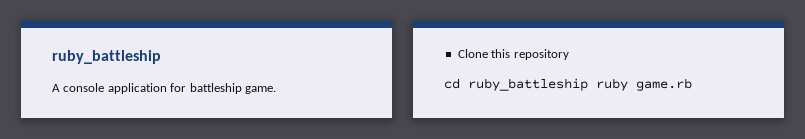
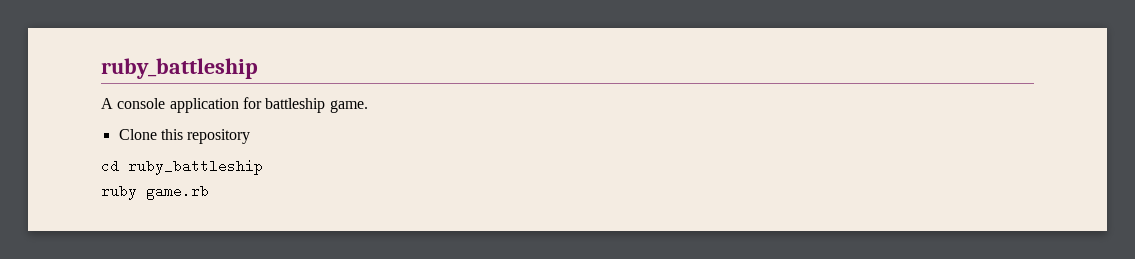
(588, 84) none -> (263, 167) //

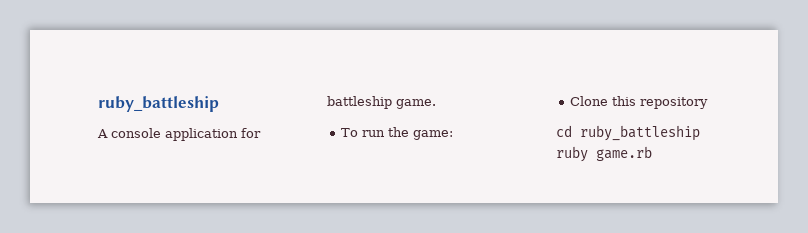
(368, 106) none -> [341,127,454,140] // To run the game:

